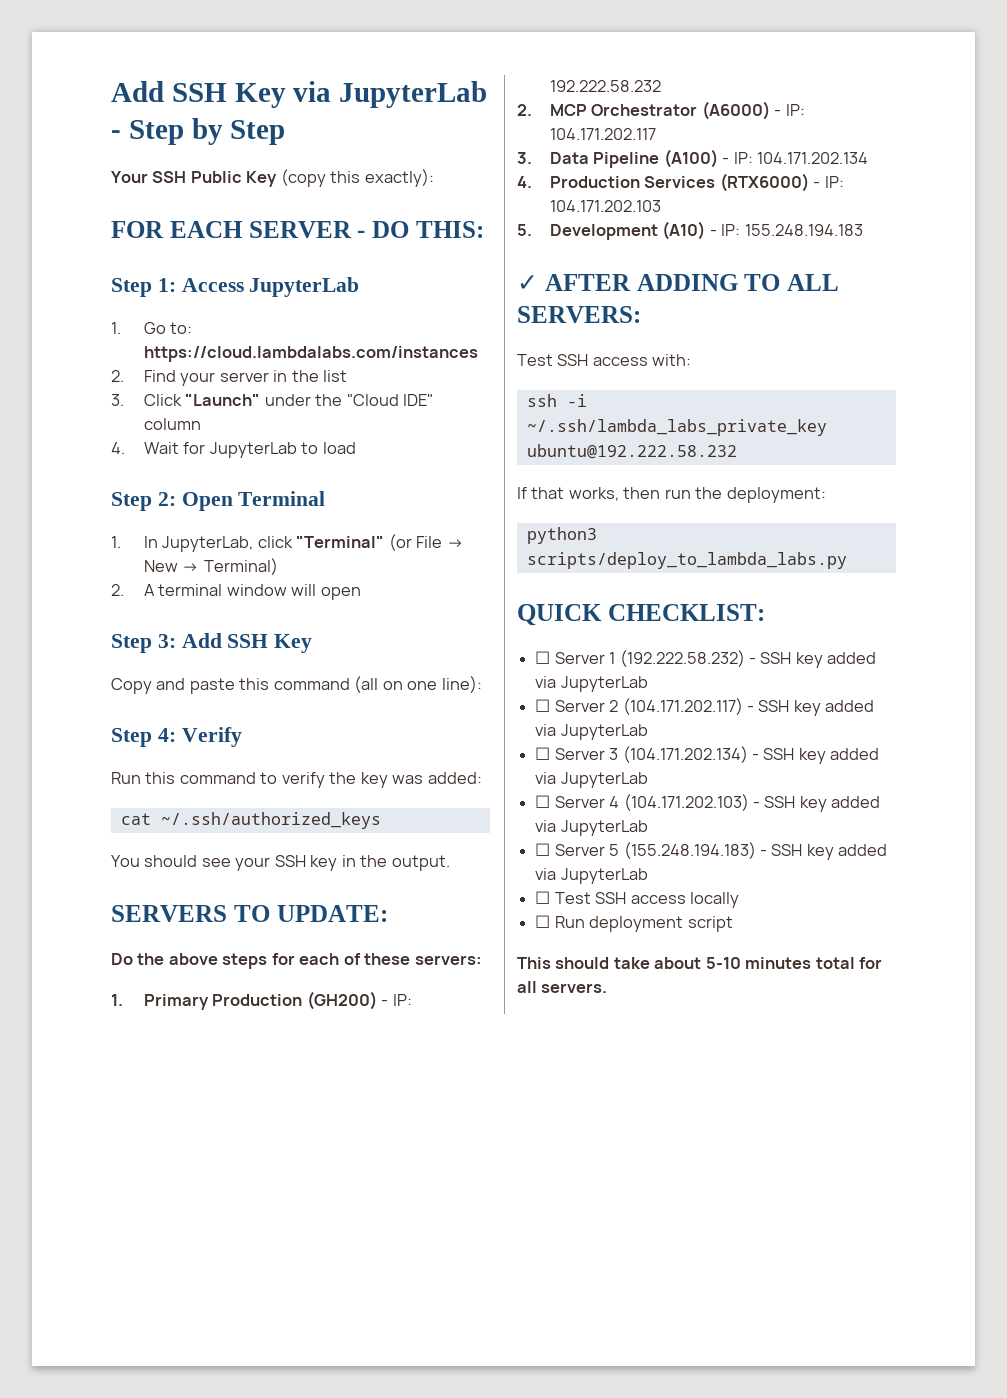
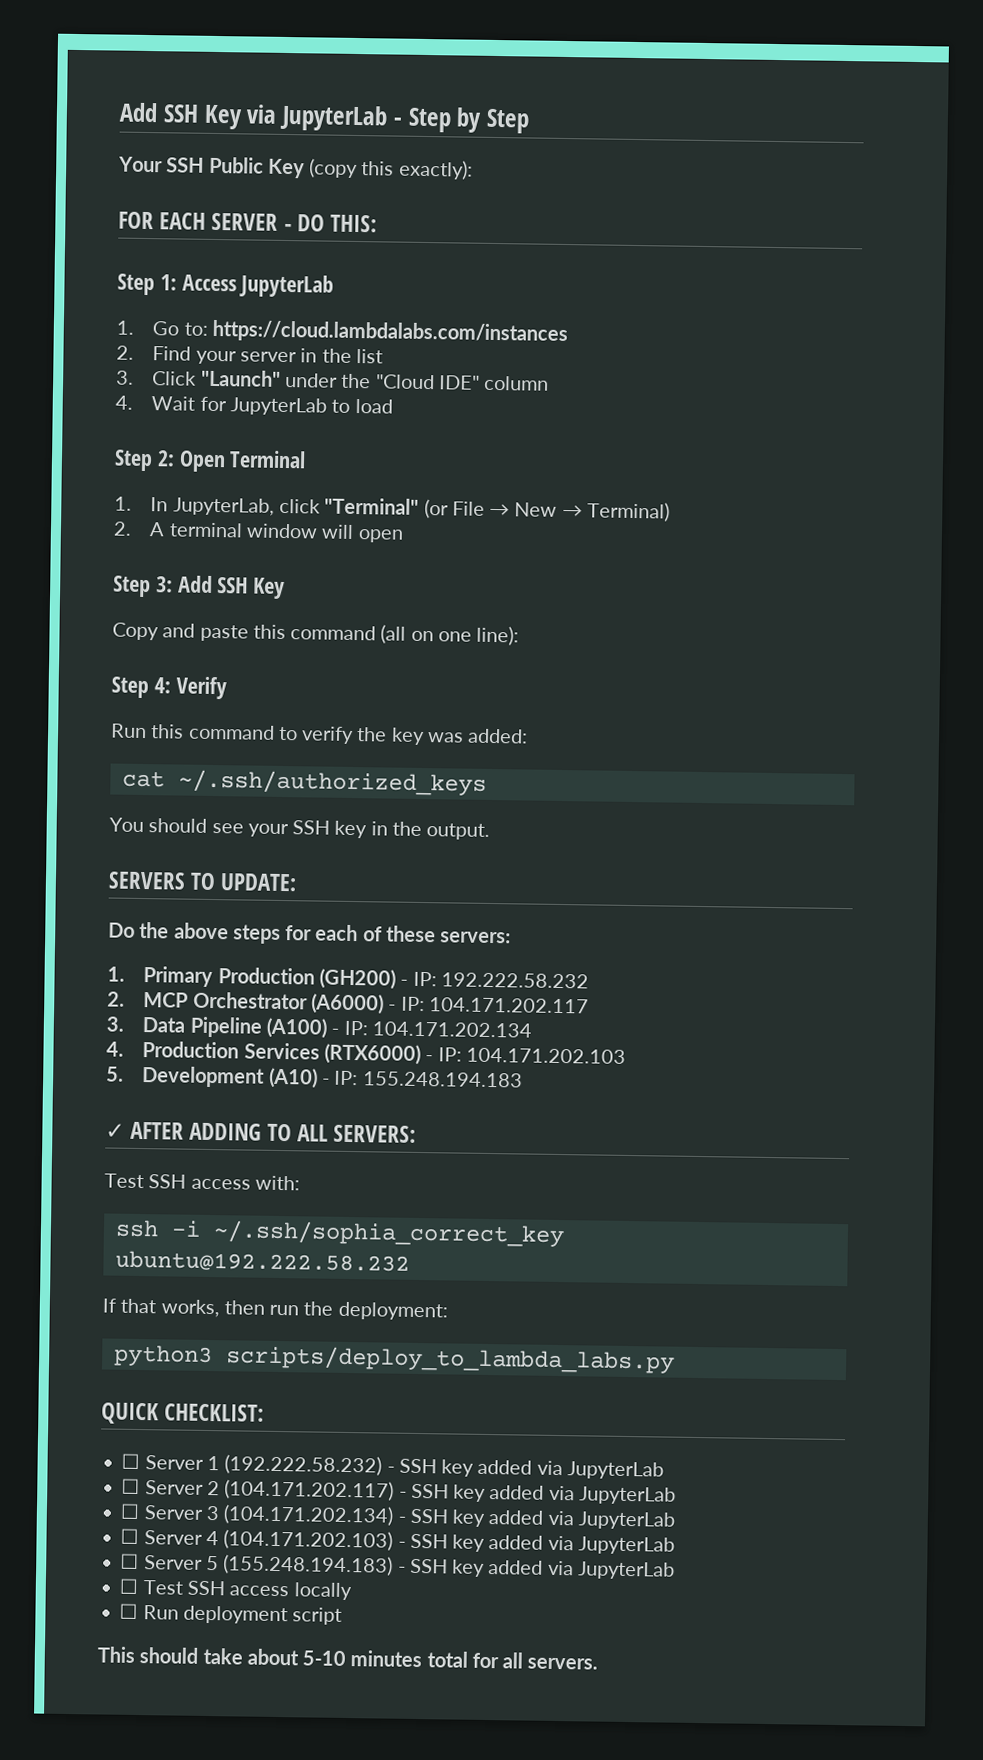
[526,419,827,436] ~/.ssh/lambda_labs_private_key -> [212,1220,565,1248] ~/.ssh/sophia_correct_key

